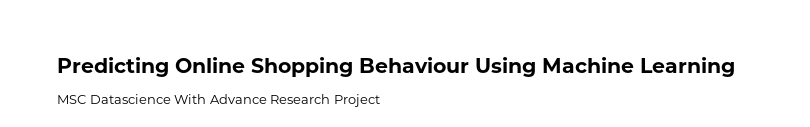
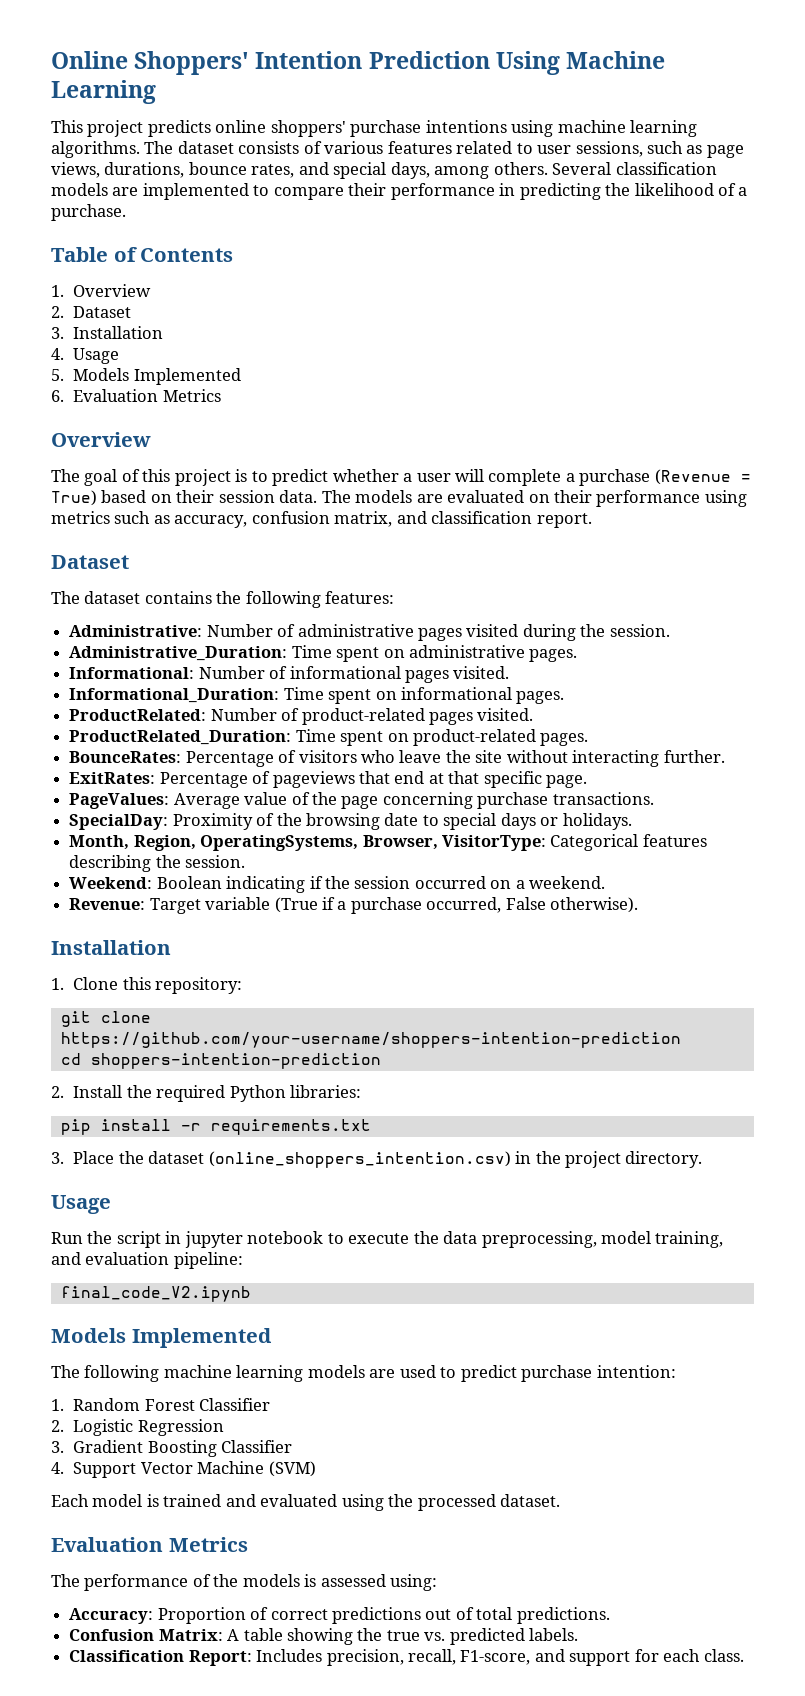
[57,57,469,77] Predicting Online Shopping Behaviour -> [51,51,490,75] Online Shoppers' Intention Prediction
[57,94,380,107] MSC Datascience With Advance Research Project -> [51,120,698,137] [51,141,744,158] [51,162,717,179] [51,183,748,200] [51,204,126,221] [51,247,234,262] [51,284,152,297] [51,306,132,318] [51,326,164,339] [51,348,120,364] [51,368,241,385] [51,389,221,402] [51,432,151,447] [51,469,751,486] [51,490,747,507] [51,511,592,528] [51,555,129,569] [51,591,395,608] [69,624,670,641] [69,645,578,662] [69,666,510,683] [69,687,565,704] [69,708,534,725] [69,729,589,746] [69,750,725,767] [69,771,588,788] [69,792,654,809] [69,813,632,830] [69,834,707,851] [69,855,246,872] [69,876,606,893] [69,897,639,914] [51,940,171,955] [51,977,243,994] [60,1011,151,1027] [60,1032,681,1048] [60,1053,381,1069] [51,1085,362,1102] [60,1119,371,1135] [51,1151,703,1168] [51,1195,111,1214] [51,1231,724,1248] [51,1252,243,1269] [60,1286,251,1302] [51,1328,272,1348] [51,1365,676,1382] [51,1398,271,1411] [51,1419,224,1436] [51,1440,293,1457] [51,1461,316,1478] [51,1494,561,1511] [51,1537,248,1552] [51,1574,438,1591] [69,1607,610,1624] [69,1628,579,1645] [69,1649,744,1666] This project predicts online shoppers' purchase intentions using machine learning algorithms. The dataset consists of various features related to user sessions, such as page views, durations, bounce rates, and special days, among others. Several classification models are implemented to compare their performance in predicting the likelihood of a purchase. // Table of Contents // 1. Overview // 2. Dataset // 3. Installation // 4. Usage // 5. Models Implemented // 6. Evaluation Metrics // Overview // The goal of this project is to predict whether a user will complete a purchase (Revenue = True) based on their session data. The models are evaluated on their performance using metrics such as accuracy, confusion matrix, and classification report. // Dataset // The dataset contains the following features: // Administrative: Number of administrative pages visited during the session. // Administrative_Duration: Time spent on administrative pages. // Informational: Number of informational pages visited. // Informational_Duration: Time spent on informational pages. // ProductRelated: Number of product-related pages visited. // ProductRelated_Duration: Time spent on product-related pages. // BounceRates: Percentage of visitors who leave the site without interacting further. // ExitRates: Percentage of pageviews that end at that specific page. // PageValues: Average value of the page concerning purchase transactions. // SpecialDay: Proximity of the browsing date to special days or holidays. // Month, Region, OperatingSystems, Browser, VisitorType: Categorical features describing the session. // Weekend: Boolean indicating if the session occurred on a weekend. // Revenue: Target variable (True if a purchase occurred, False otherwise). // Installation // 1. Clone this repository: // git clone https://github.com/your-username/shoppers-intention-prediction // cd shoppers-intention-prediction // 2. Install the required Python libraries: // pip install -r requirements.txt // 3. Place the dataset (online_shoppers_intention.csv) in the project directory. // Usage // Run the script in jupyter notebook to execute the data preprocessing, model training, and evaluation pipeline: // final_code_V2.ipynb // Models Implemented // The following machine learning models are used to predict purchase intention: // 1. Random Forest Classifier // 2. Logistic Regression // 3. Gradient Boosting Classifier // 4. Support Vector Machine (SVM) // Each model is trained and evaluated using the processed dataset. // Evaluation Metrics // The performance of the models is assessed using: // Accuracy: Proportion of correct predictions out of total predictions. // Confusion Matrix: A table showing the true vs. predicted labels. // Classification Report: Includes precision, recall, F1-score, and support for each class.

